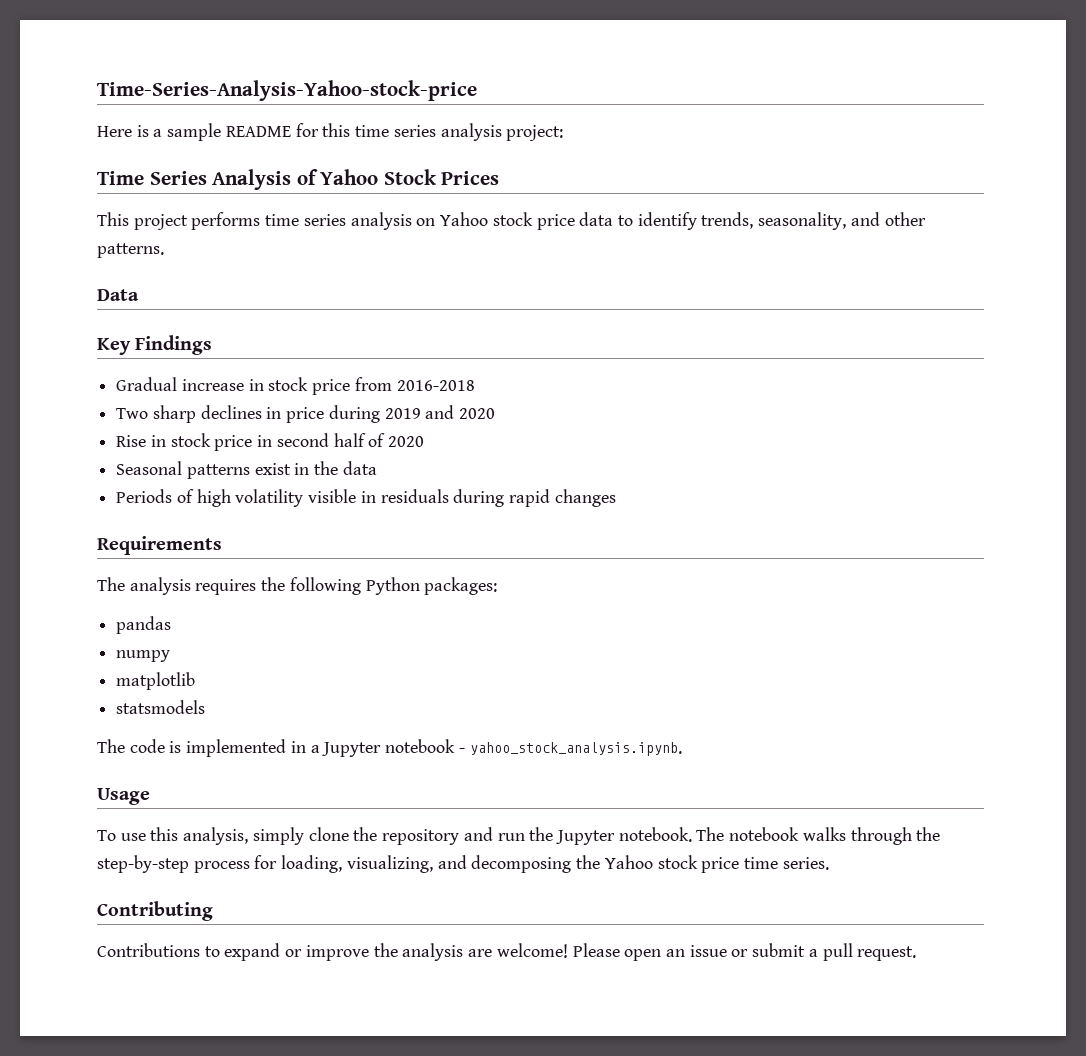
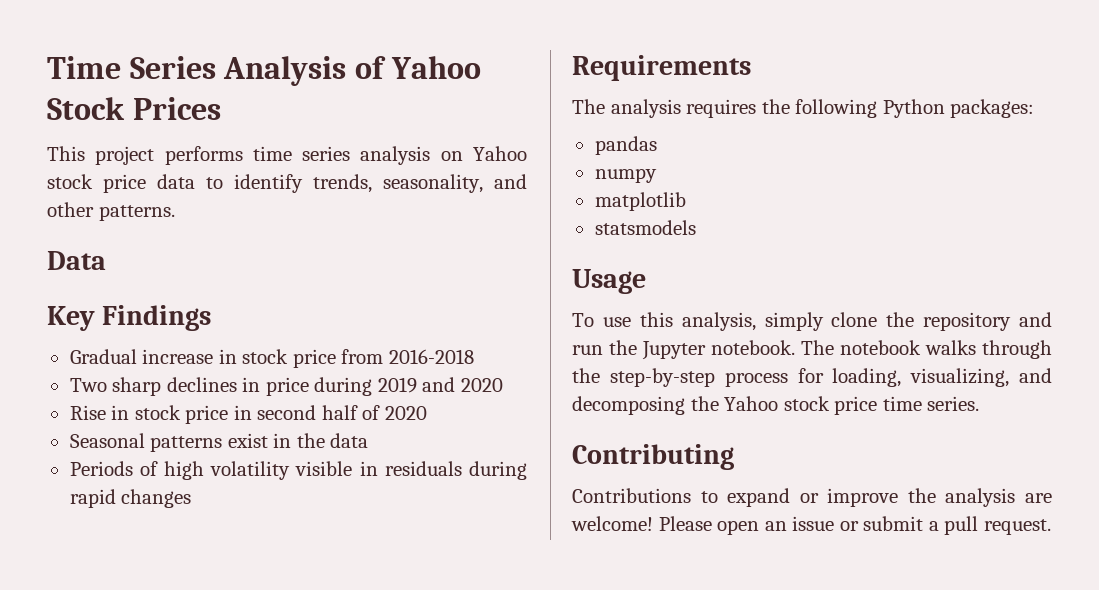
[97,80,477,101] [97,123,564,141] Time-Series-Analysis-Yahoo-stock-price // Here is a sample README for this time series analysis project: // -> (47, 67) none
[97,739,682,757] // The code is implemented in a Jupyter notebook - yahoo_stock_analysis.ipynb. -> (696, 227) none

